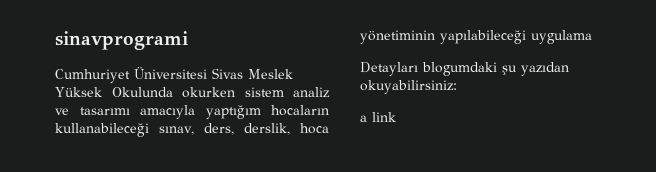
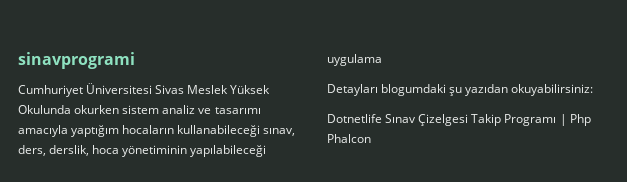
[360,112,396,122] a link -> [327,114,591,126] [327,134,371,143] Dotnetlife Sınav Çizelgesi Takip Programı | Php Phalcon

